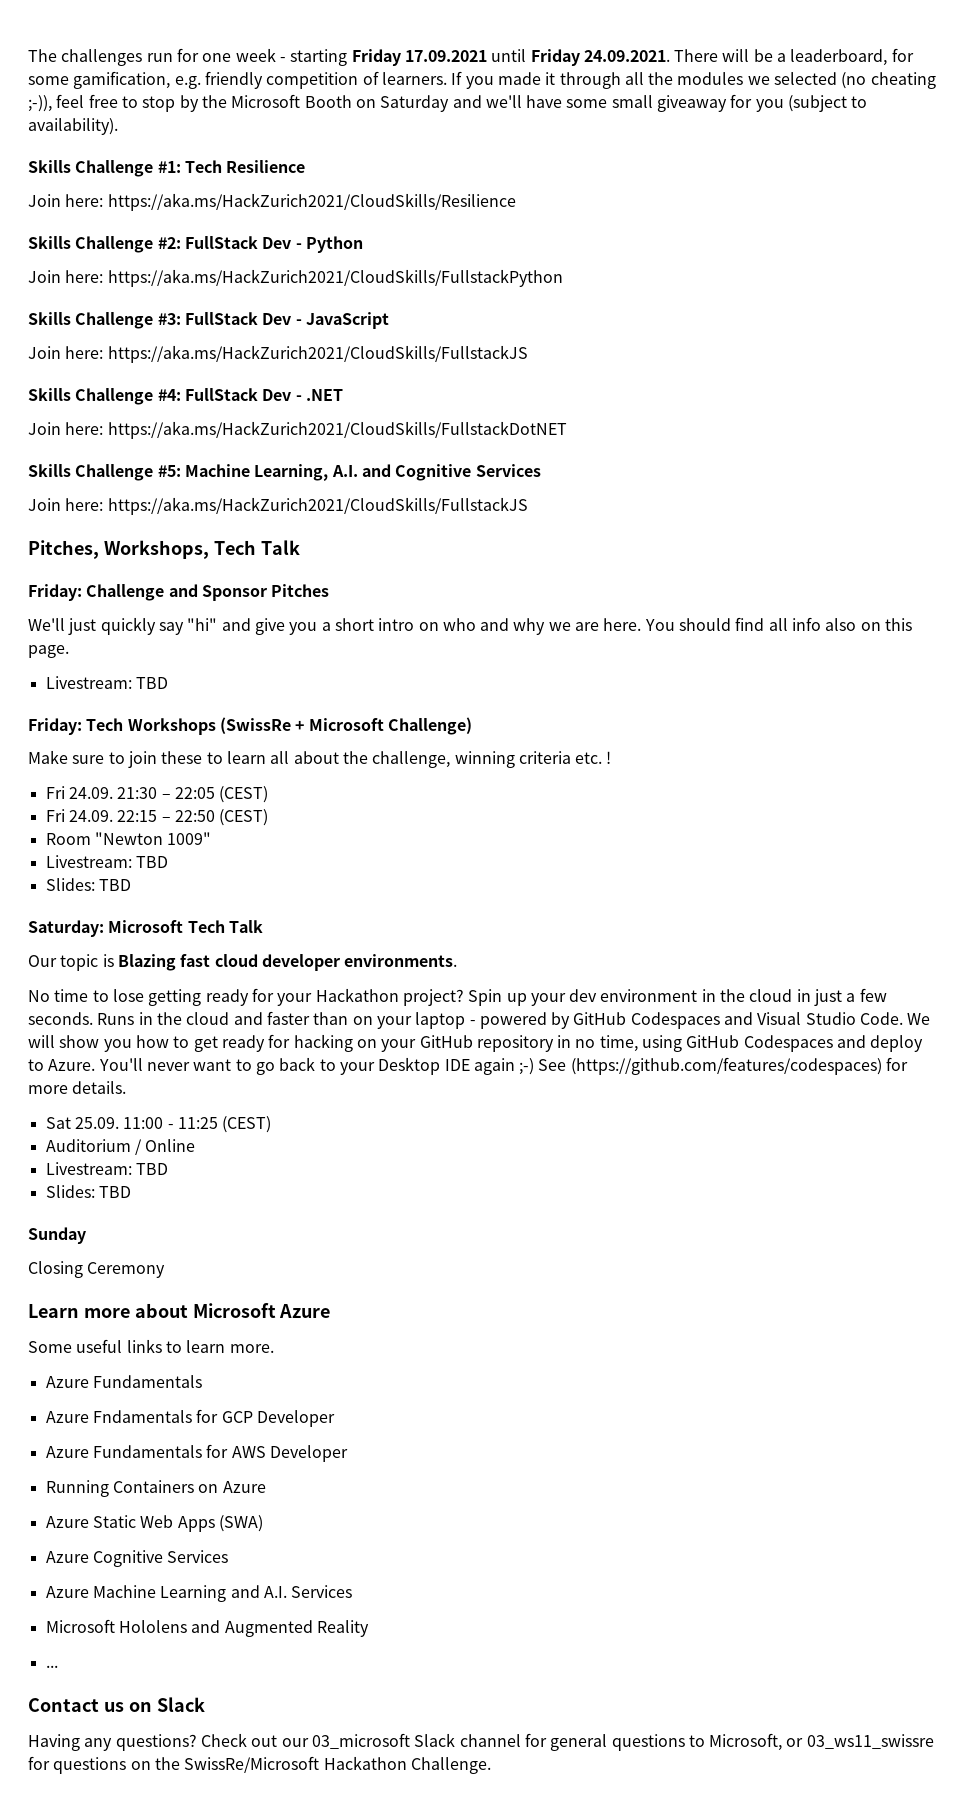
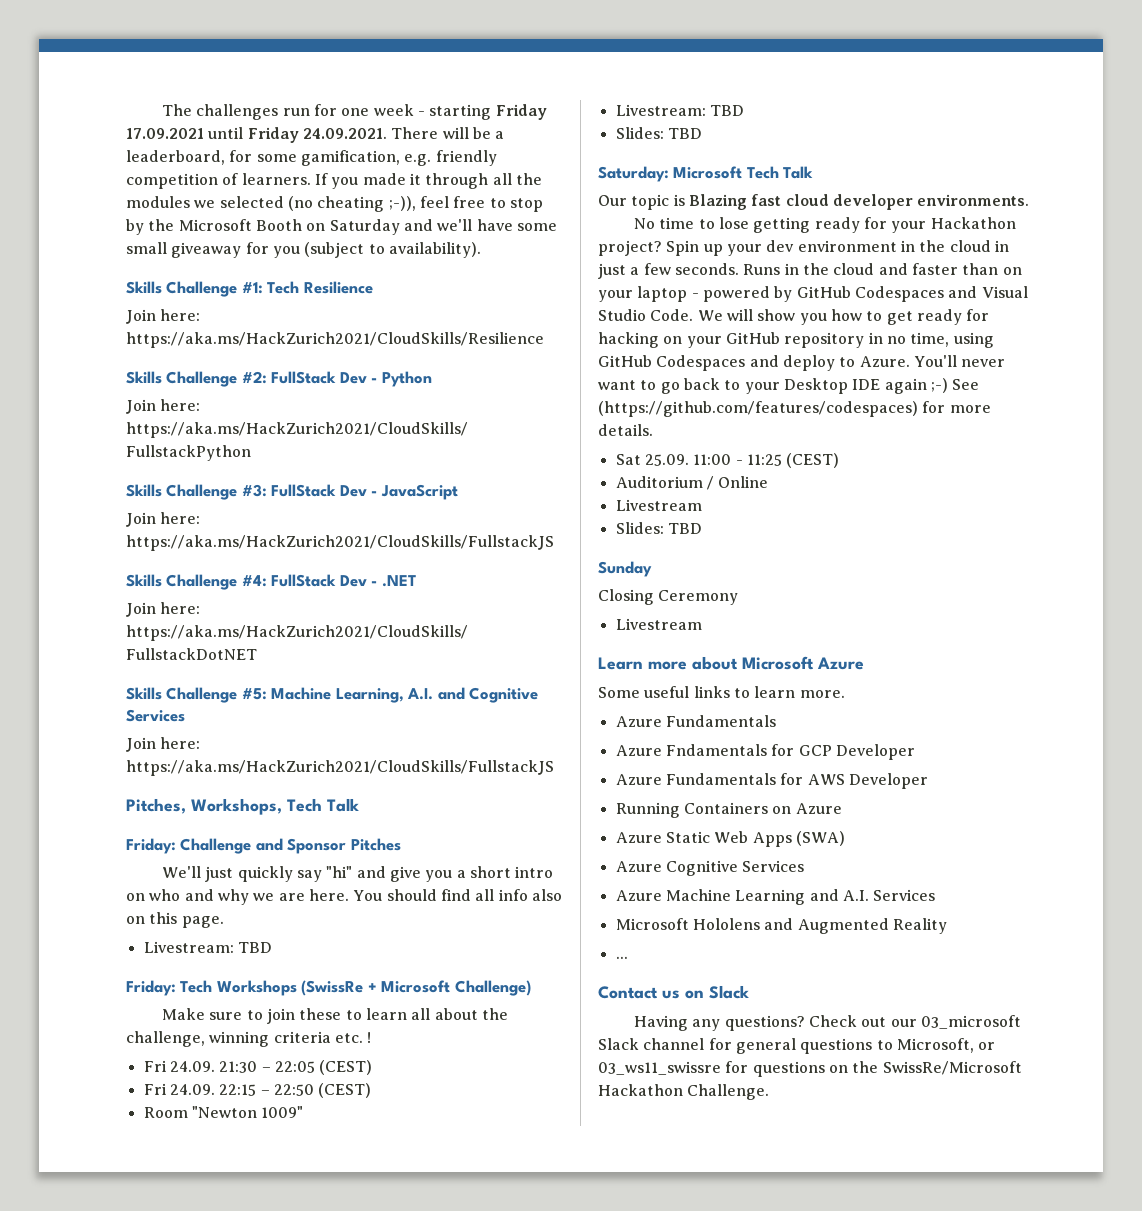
[45,1162,168,1175] Livestream: TBD -> [615,499,702,511] Livestream
(166, 1270) none -> [615,618,702,630] // Livestream

